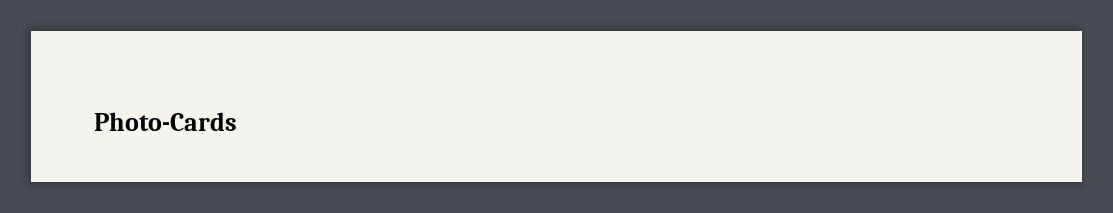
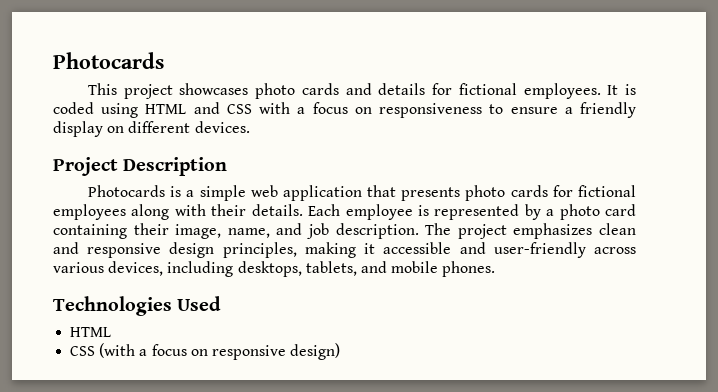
[94,112,237,131] Photo-Cards -> [53,52,164,69] [87,83,636,99] [53,102,636,118] [53,121,250,137] [53,157,228,176] [87,185,637,201] [53,204,637,220] [53,223,637,239] [53,242,636,258] [53,261,496,277] [53,296,222,316] [70,327,112,337] [70,343,341,360] Photocards // This project showcases photo cards and details for fictional employees. It is coded using HTML and CSS with a focus on responsiveness to ensure a friendly display on different devices. // Project Description // Photocards is a simple web application that presents photo cards for fictional employees along with their details. Each employee is represented by a photo card containing their image, name, and job description. The project emphasizes clean and responsive design principles, making it accessible and user-friendly across various devices, including desktops, tablets, and mobile phones. // Technologies Used // HTML // CSS (with a focus on responsive design)

